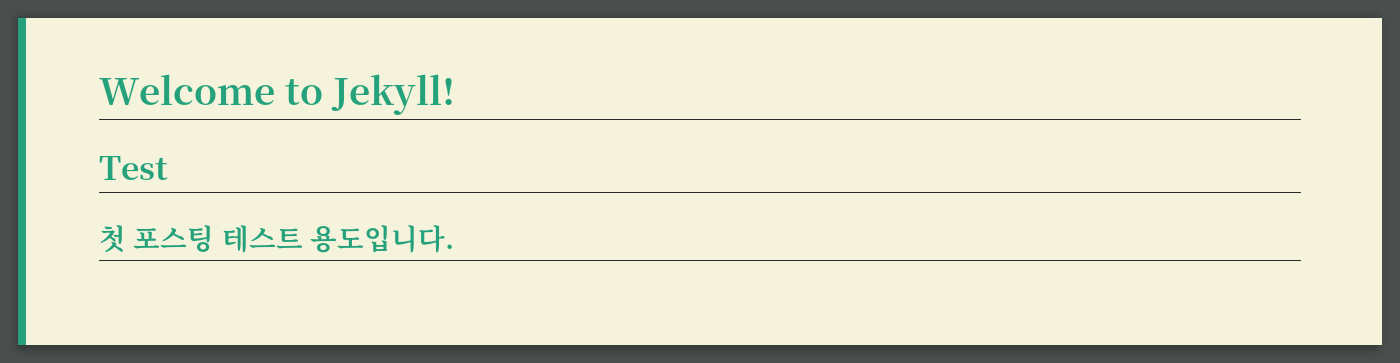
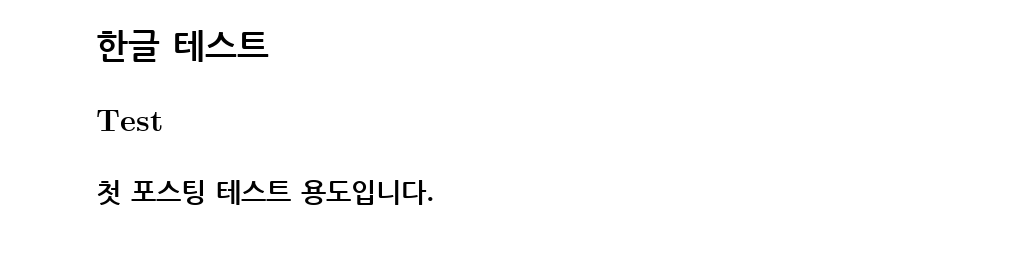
[99,74,455,115] Welcome to Jekyll! -> [96,30,269,62] 한글 테스트

